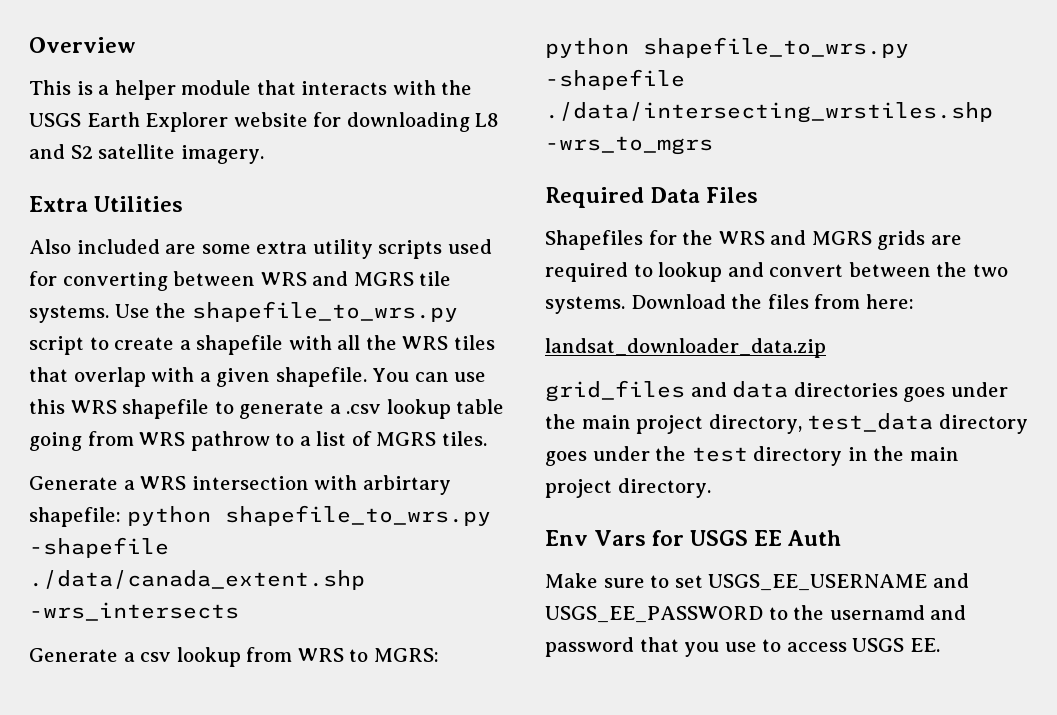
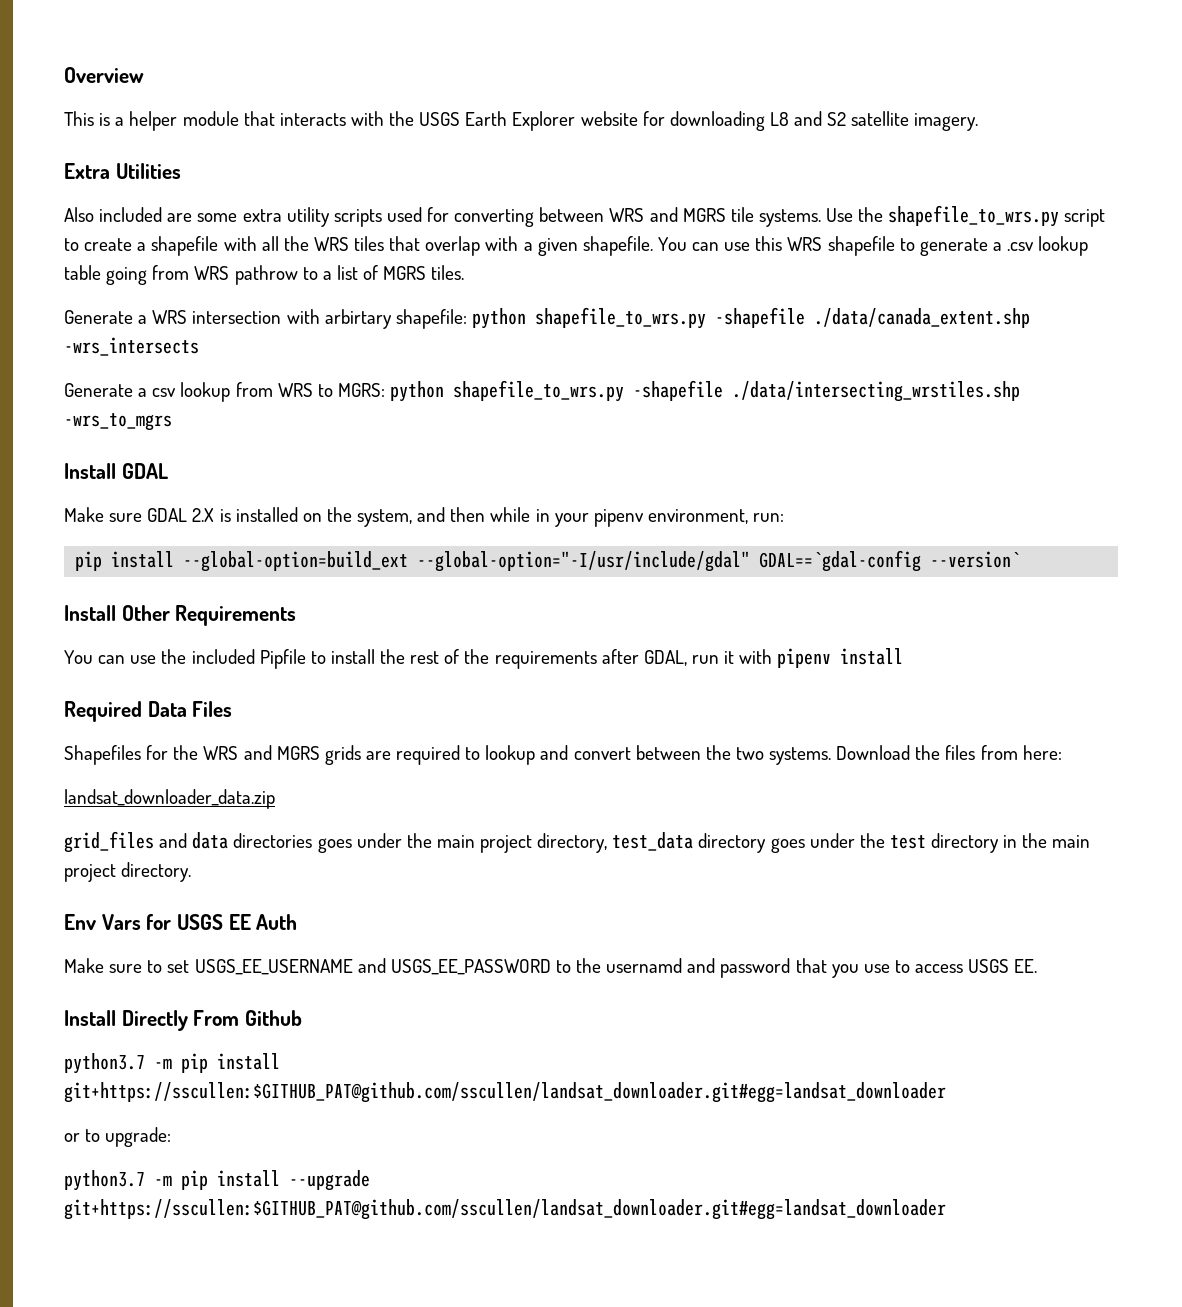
(713, 145) none -> [64,463,168,479] [64,507,785,527] [75,550,1021,572] [64,605,297,626] [64,648,904,669] // Install GDAL // Make sure GDAL 2.X is installed on the system, and then while in your pipenv environment, run: // pip install --global-option=build_ext --global-option="-I/usr/include/gdal" GDAL==`gdal-config --version` // Install Other Requirements // You can use the included Pipfile to install the rest of the requirements after GDAL, run it with pipenv install
(940, 645) none -> [64,1010,303,1031] [64,1053,280,1074] [64,1082,946,1103] [64,1127,172,1147] [64,1170,370,1191] [64,1199,946,1220] // Install Directly From Github // python3.7 -m pip install git+https://sscullen:$GITHUB_PAT@github.com/sscullen/landsat_downloader.git#egg=landsat_downloader // or to upgrade: // python3.7 -m pip install --upgrade git+https://sscullen:$GITHUB_PAT@github.com/sscullen/landsat_downloader.git#egg=landsat_downloader

